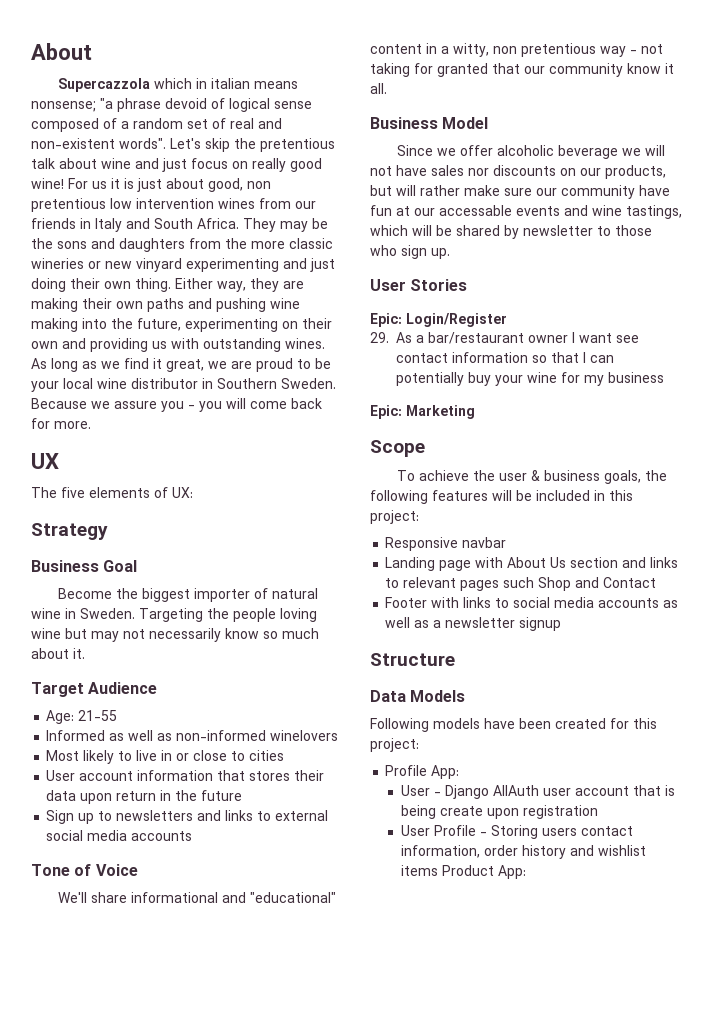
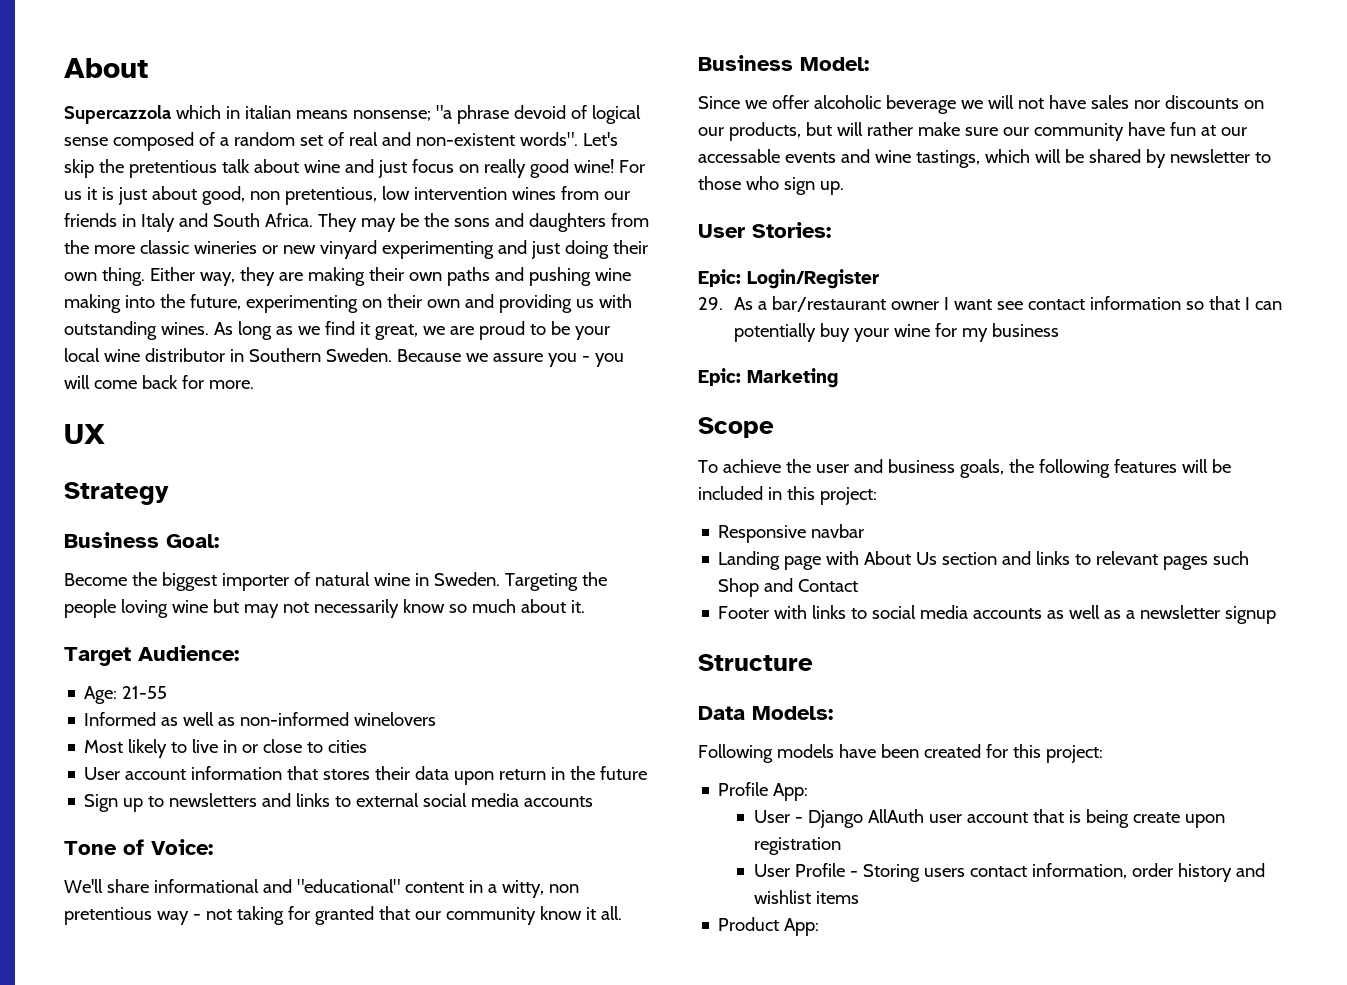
[31,198,106,212] pretentious -> [284,187,377,205] pretentious,
[31,487,193,498] // The five elements of UX: -> (105, 434) none
[103,560,138,572] Goal -> [166,534,219,548] Goal:
[88,682,158,694] Audience -> [138,645,239,661] Audience:
[95,864,138,876] Voice -> [151,839,213,855] Voice:
[442,117,489,129] Model -> [800,57,869,71] Model:
[410,279,468,291] Stories -> [752,222,831,238] Stories:
[531,470,541,481] & -> [853,459,883,473] and
[410,690,466,702] Models -> [752,706,833,720] Models:
(438, 870) none -> (859, 897) //

